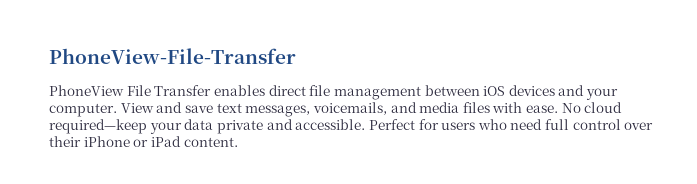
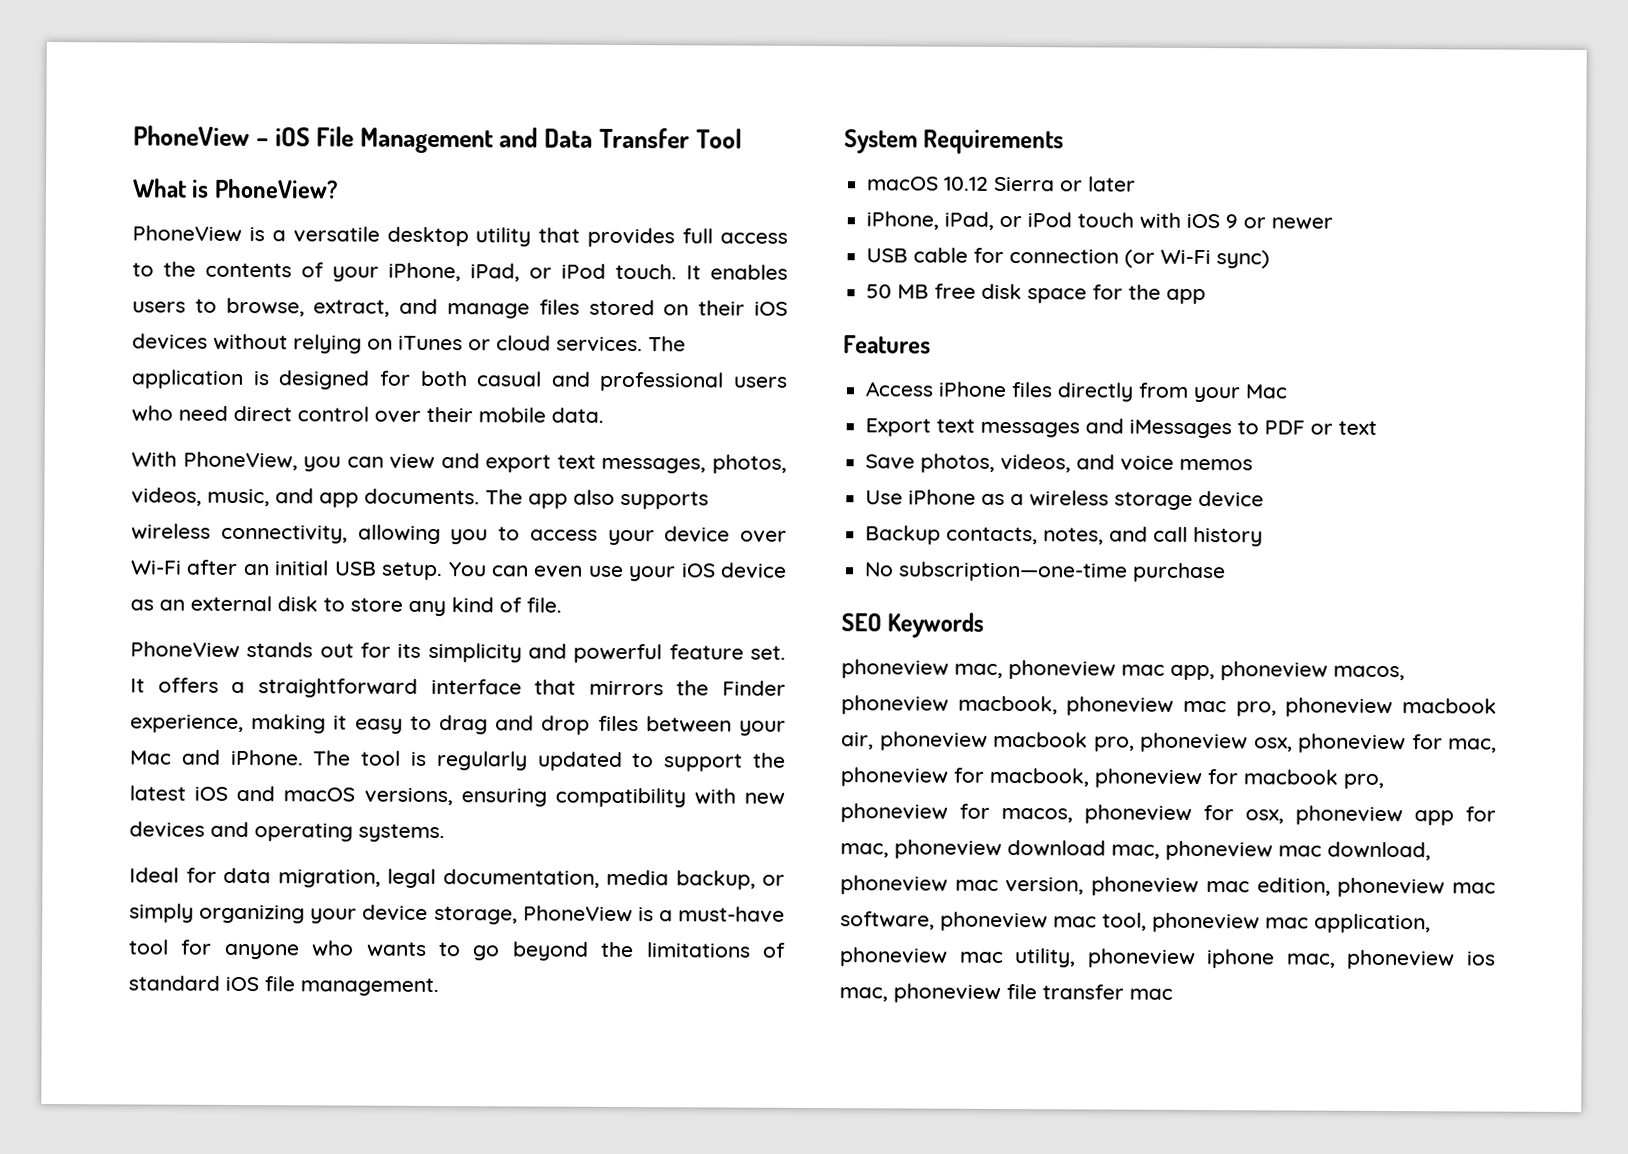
[49,48,296,64] [49,85,619,100] [49,102,623,117] [49,119,439,134] PhoneView-File-Transfer // PhoneView File Transfer enables direct file management between iOS devices and your computer. View and save text messages, voicemails, and media files with ease. No cloud required—keep your data private and accessible. Perfect for -> [133,125,743,154] [132,178,338,199] [132,225,789,248] [132,261,788,282] [132,297,788,319] [132,333,686,354] [131,369,725,392] PhoneView – iOS File Management and Data Transfer Tool // What is PhoneView? // PhoneView is a versatile desktop utility that provides full access to the contents of your iPhone, iPad, or iPod touch. It enables users to browse, extract, and manage files stored on their iOS devices without relying on iTunes or cloud services. The application is designed for both casual and professional
[545,119,570,130] full -> [233,405,292,422] direct
[83,136,238,147] iPhone or iPad content. -> [478,407,604,423] [131,451,787,474] [131,487,709,510] [131,523,787,546] [131,559,787,582] [130,595,562,617] [130,641,786,664] [130,677,786,698] [130,714,786,736] [130,749,786,772] [129,785,785,808] [129,821,445,843] [129,867,785,890] [129,903,785,925] [129,939,786,961] [128,975,439,997] [844,129,1065,155] [867,176,1137,192] [866,211,1334,230] [866,247,1271,269] [866,283,1207,305] [843,335,931,354] [865,381,1289,403] [865,418,1378,439] [865,453,1254,473] [865,489,1265,510] [865,525,1264,547] [865,561,1227,583] [841,612,985,638] [841,659,1405,681] [841,695,1497,718] [841,731,1497,754] [840,767,1384,789] [840,803,1496,826] [840,839,1431,861] [840,875,1496,898] [840,911,1431,934] [839,947,1496,970] [839,983,1173,1003] mobile data. // With PhoneView, you can view and export text messages, photos, videos, music, and app documents. The app also supports wireless connectivity, allowing you to access your device over Wi-Fi after an initial USB setup. You can even use your iOS device as an external disk to store any kind of file. // PhoneView stands out for its simplicity and powerful feature set. It offers a straightforward interface that mirrors the Finder experience, making it easy to drag and drop files between your Mac and iPhone. The tool is regularly updated to support the latest iOS and macOS versions, ensuring compatibility with new devices and operating systems. // Ideal for data migration, legal documentation, media backup, or simply organizing your device storage, PhoneView is a must-have tool for anyone who wants to go beyond the limitations of standard iOS file management. // System Requirements // macOS 10.12 Sierra or later // iPhone, iPad, or iPod touch with iOS 9 or newer // USB cable for connection (or Wi-Fi sync) // 50 MB free disk space for the app // Features // Access iPhone files directly from your Mac // Export text messages and iMessages to PDF or text // Save photos, videos, and voice memos // Use iPhone as a wireless storage device // Backup contacts, notes, and call history // No subscription—one-time purchase // SEO Keywords // phoneview mac, phoneview mac app, phoneview macos, phoneview macbook, phoneview mac pro, phoneview macbook air, phoneview macbook pro, phoneview osx, phoneview for mac, phoneview for macbook, phoneview for macbook pro, phoneview for macos, phoneview for osx, phoneview app for mac, phoneview download mac, phoneview mac download, phoneview mac version, phoneview mac edition, phoneview mac software, phoneview mac tool, phoneview mac application, phoneview mac utility, phoneview iphone mac, phoneview ios mac, phoneview file transfer mac

